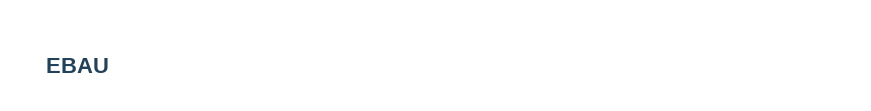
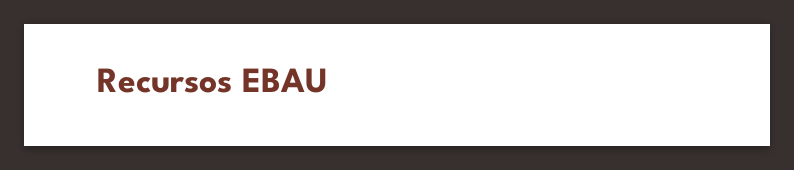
(46, 65) none -> [97,68,232,93] Recursos

